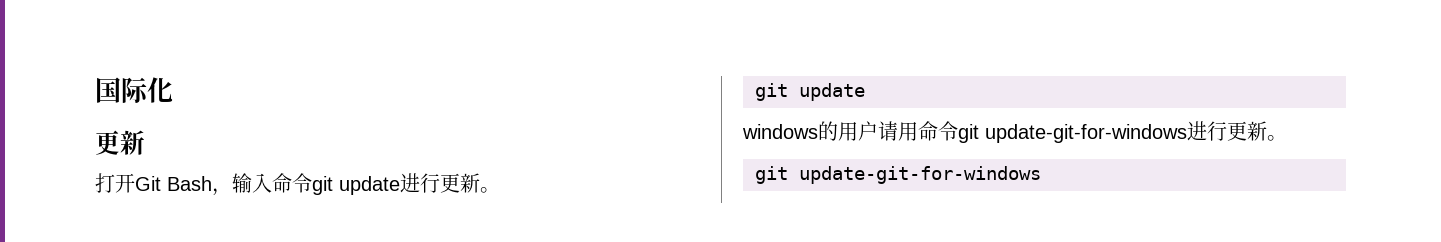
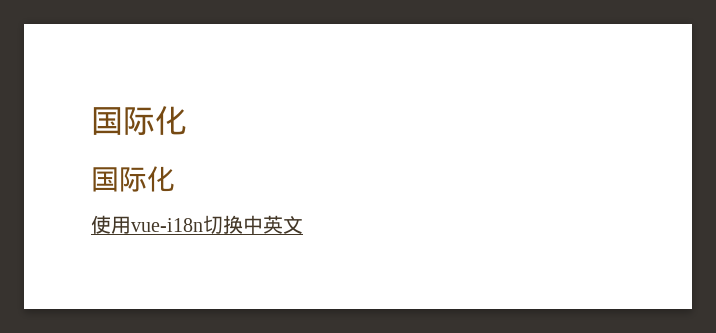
[95,77,173,103] [95,130,145,155] [95,173,500,196] [755,83,865,101] [742,121,1287,143] [755,166,1041,184] 国际化 // 更新 // 打开Git Bash，输入命令git update进行更新。 // git update // windows的用户请用命令git update-git-for-windows进行更新。 // git update-git-for-windows -> [91,106,187,135] [91,166,175,192] [91,215,303,234] 国际化 // 国际化 // 使用vue-i18n切换中英文

